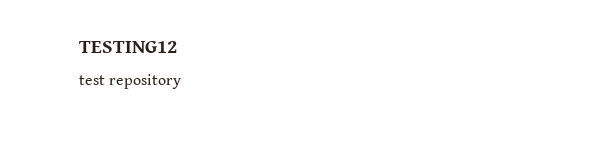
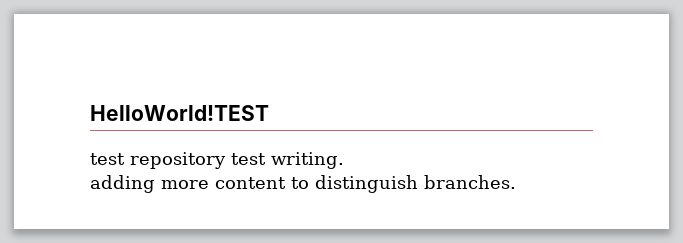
[79,41,177,53] TESTING12 -> [90,105,269,121] HelloWorld!TEST
(182, 81) none -> [231,152,344,169] [90,175,516,193] test writing. // adding more content to distinguish branches.

